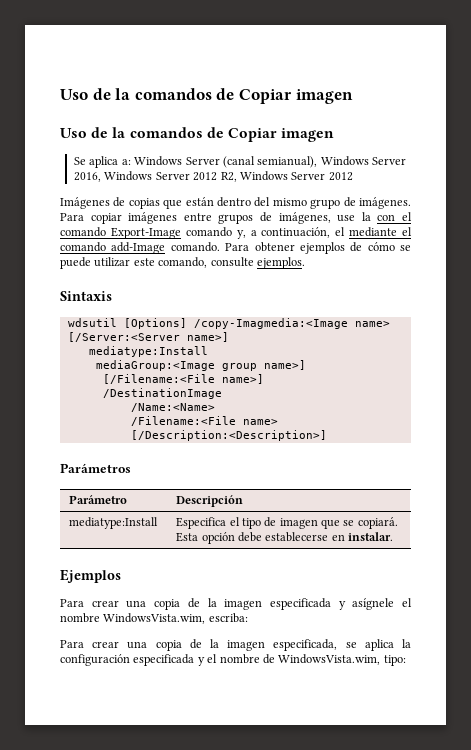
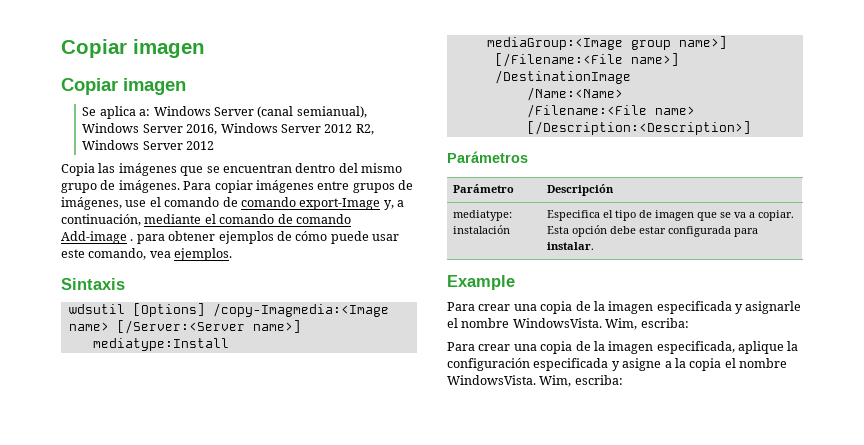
[60,88,353,104] [60,127,224,138] Uso de la comandos de Copiar imagen // Uso de la comandos de -> [61,39,205,58] Copiar imagen //
[60,197,214,209] Imágenes de copias que están -> [61,163,292,176] Copia las imágenes que se encuentran
[361,212,413,221] [60,227,232,239] la con el comando Export-Image comando -> [149,197,381,210] el comando de comando export-Image
[335,227,346,236] el -> (141, 220) none
[111,242,250,254] add-Image comando. Para -> [277,214,351,224] [61,231,165,244] de comando Add-image . para
[400,245,411,251] [60,257,131,269] se puede utilizar -> [330,231,399,244] puede usar
[210,257,254,267] consulte -> [149,251,171,258] vea
[69,517,159,529] mediatype:Install -> [452,210,512,221] [452,225,510,234] mediatype: instalación
[357,517,398,529] [176,532,345,544] copiará. Esta opción debe establecerse en -> [733,210,794,221] [546,225,758,237] va a copiar. Esta opción debe estar configurada para
[60,569,121,583] Ejemplos -> [447,275,515,290] Example
[352,598,412,610] [60,613,206,624] asígnele el nombre WindowsVista.wim, -> [745,301,802,314] [447,318,638,330] asignarle el nombre WindowsVista. Wim,
[345,639,394,651] se aplica -> [738,341,784,354] aplique
[207,654,406,666] el nombre de WindowsVista.wim, tipo: -> [622,358,787,371] [447,375,623,387] asigne a la copia el nombre WindowsVista. Wim, escriba:

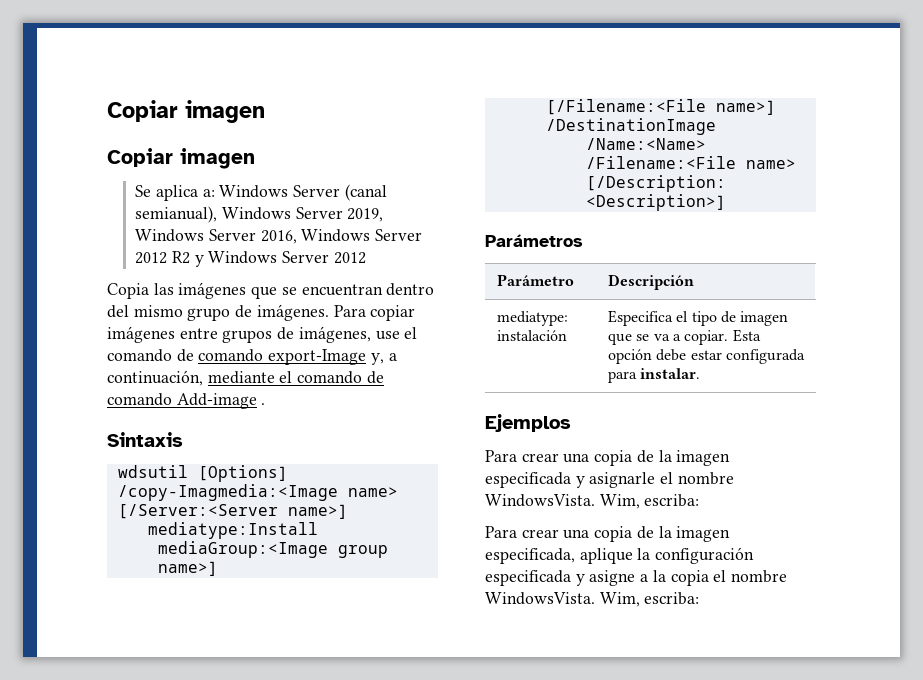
(183, 128) none -> [347,208,384,222] [135,229,256,242] 2019, Windows Server
[355,124,374,135] R2, -> [171,251,204,267] R2 y
[136,231,399,244] [61,248,233,261] para obtener ejemplos de cómo puede usar este comando, vea ejemplos. -> (266, 404) none
[447,275,515,290] Example -> [485,414,571,432] Ejemplos

